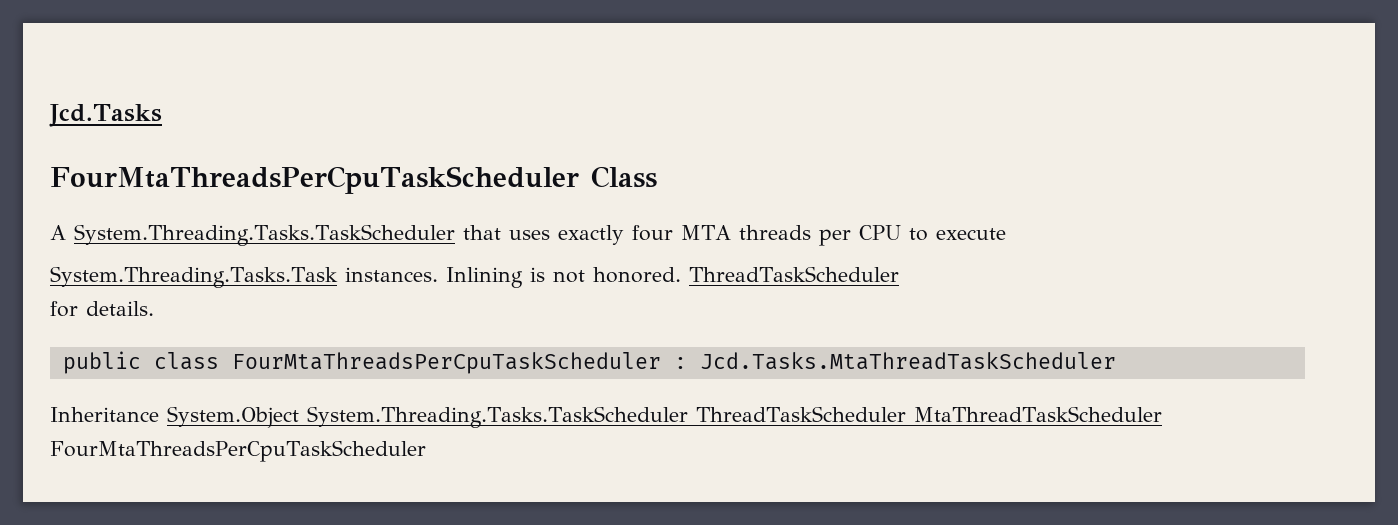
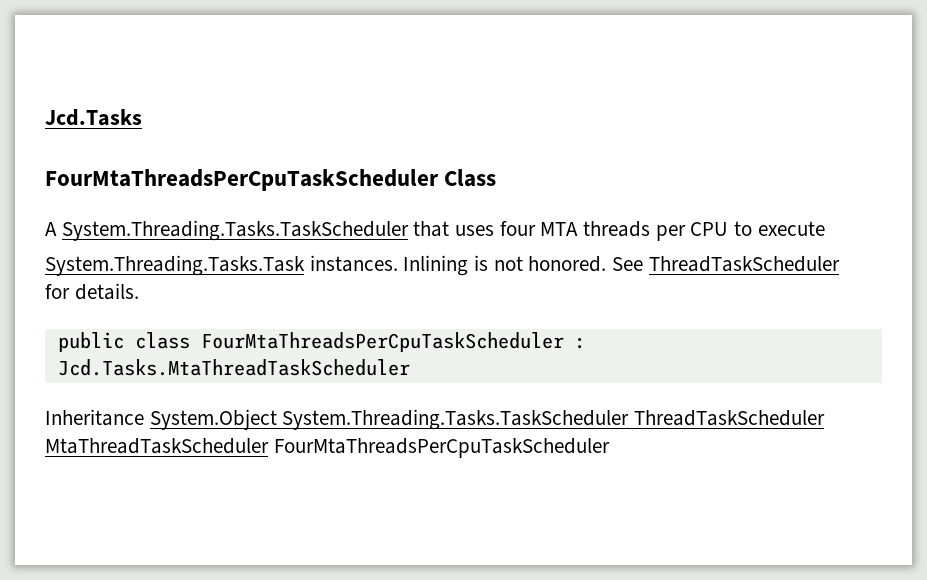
[557,225,624,245] exactly -> (495, 230) none
(681, 275) none -> [612,257,644,271] See

